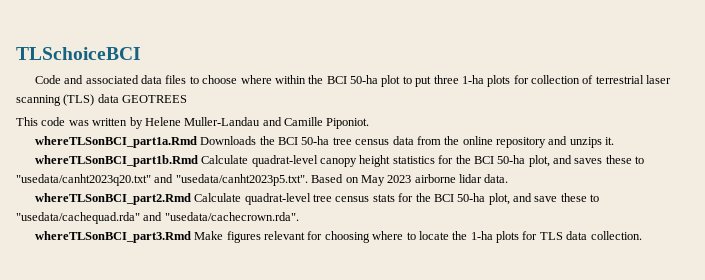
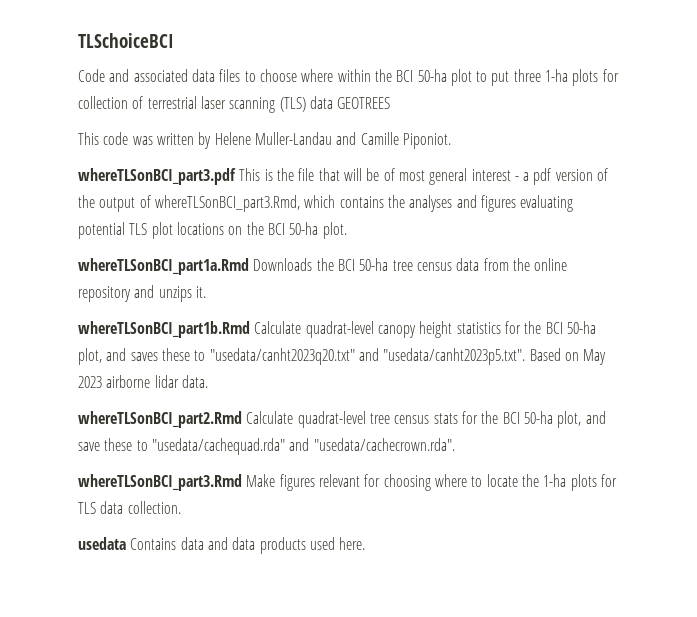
(370, 123) none -> [78,168,609,185] [78,195,574,212] [78,222,347,239] // whereTLSonBCI_part3.pdf This is the file that will be of most general interest - a pdf version of the output of whereTLSonBCI_part3.Rmd, which contains the analyses and figures evaluating potential TLS plot locations on the BCI 50-ha plot.
(642, 235) none -> [78,537,366,554] // usedata Contains data and data products used here.

